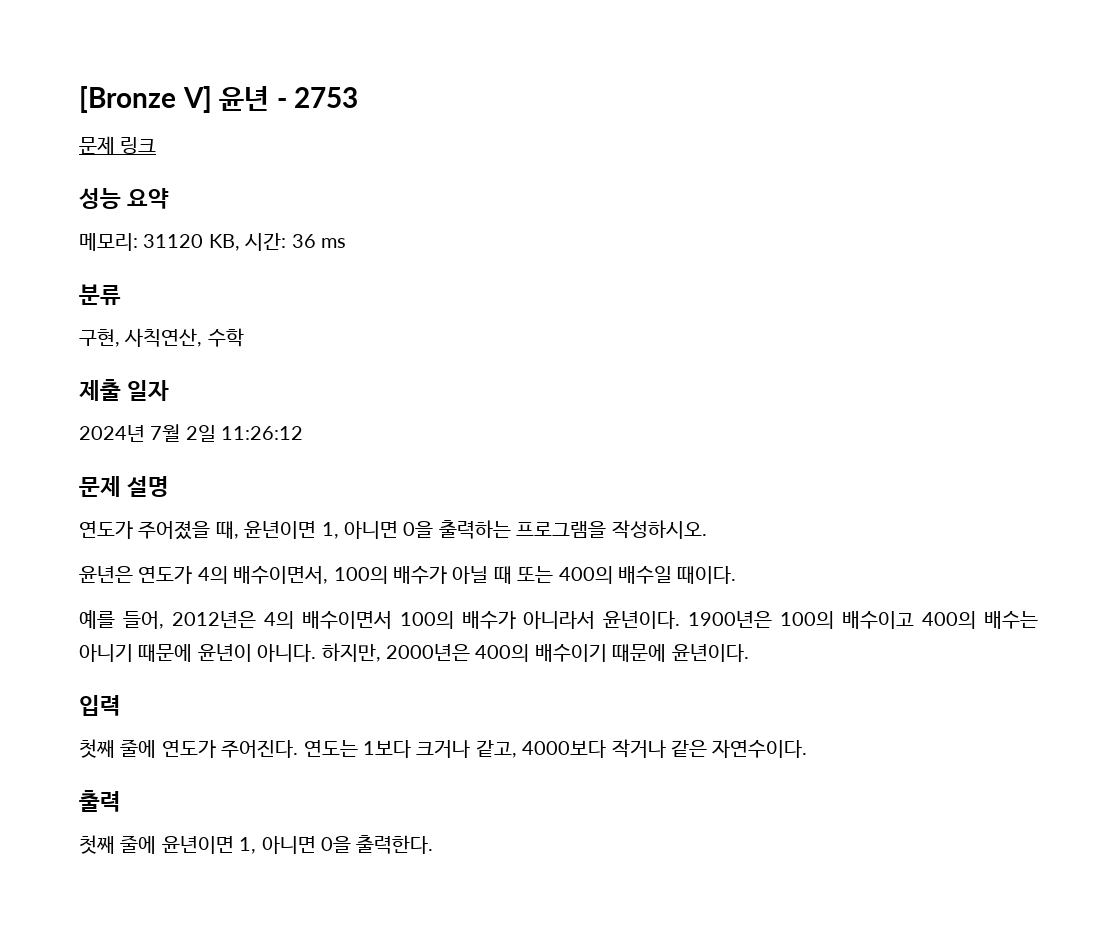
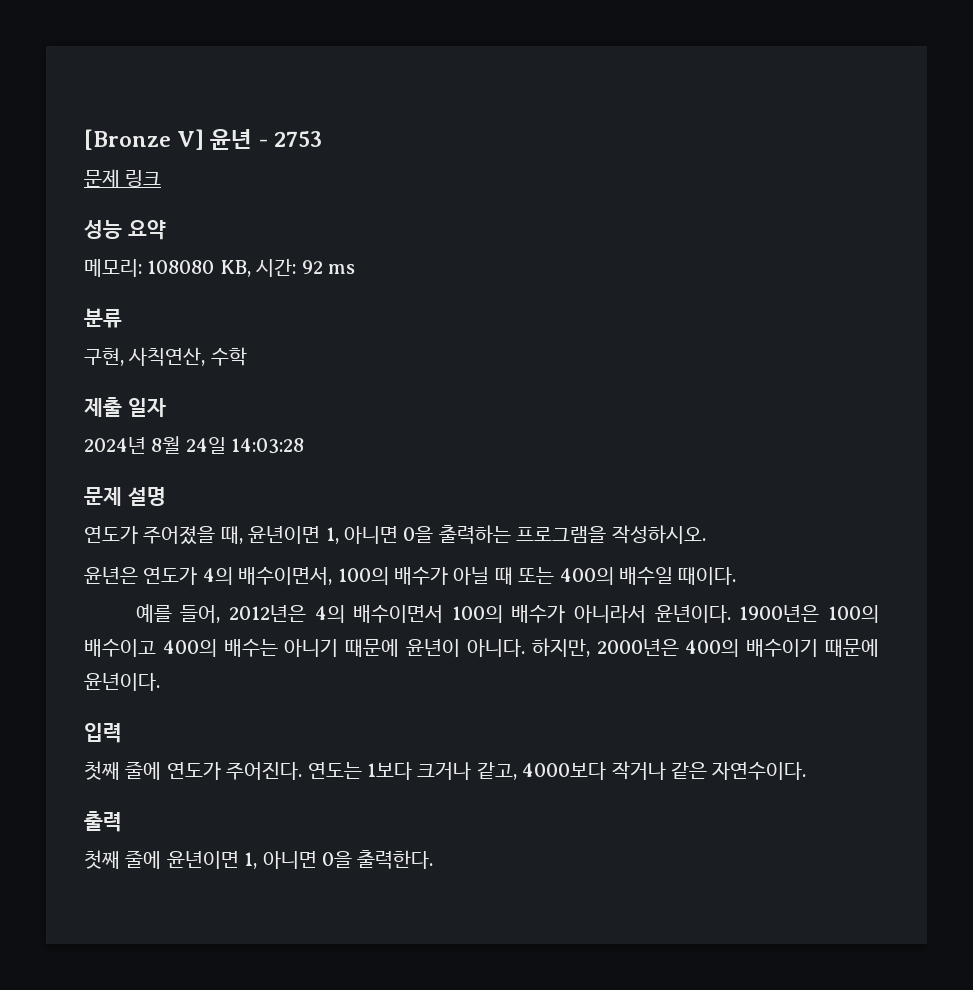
[143,234,204,248] 31120 -> [147,260,215,274] 108080
[291,234,316,248] 36 -> [301,260,323,274] 92
[150,424,304,442] 7월 2일 11:26:12 -> [151,436,305,454] 8월 24일 14:03:28

